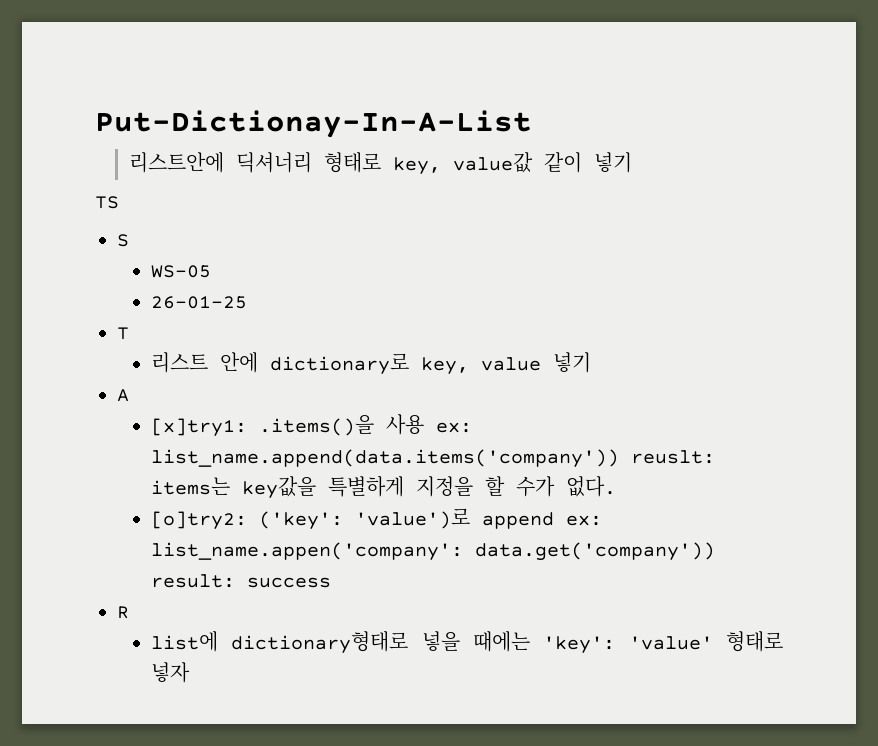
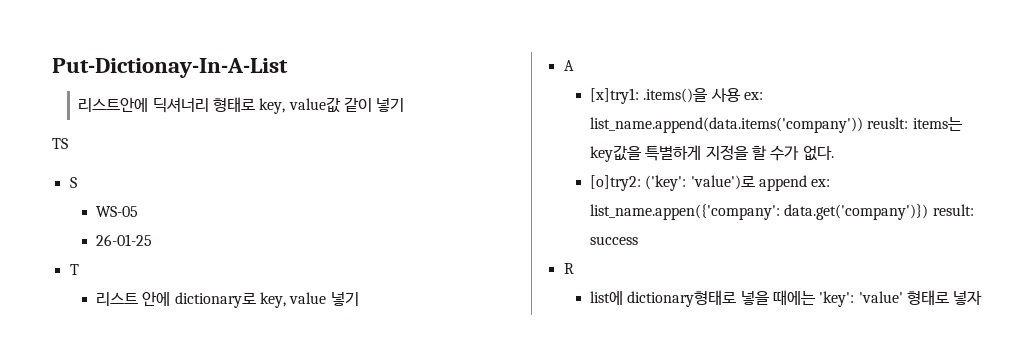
[150,542,715,561] list_name.appen('company': data.get('company')) -> [589,204,929,220] list_name.appen({'company': data.get('company')})

